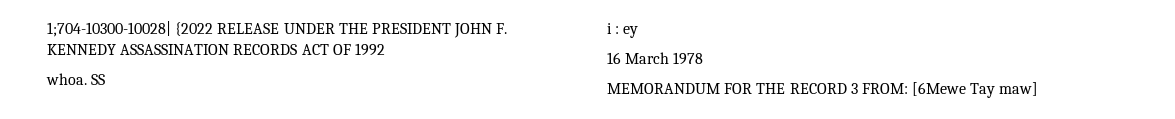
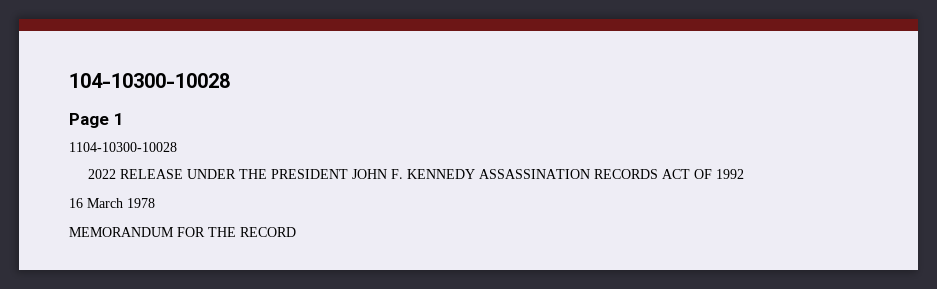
[47,21,214,37] 1;704-10300-10028| {2022 -> [69,73,230,88] [69,113,124,128] [69,142,177,152] [87,169,116,179] 104-10300-10028 // Page 1 // 1104-10300-10028 // 2022
[46,73,106,85] [607,23,639,38] // whoa. SS // i : ey -> (744, 174) none
[850,82,1039,98] 3 FROM: [6Mewe Tay maw] -> (296, 232) none

